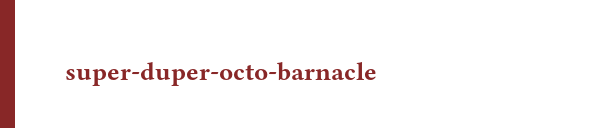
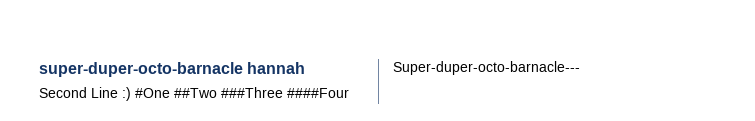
(377, 74) none -> [247,62,306,74] [39,87,349,101] [393,61,580,75] hannah // Second Line :) #One ##Two ###Three ####Four Super-duper-octo-barnacle---

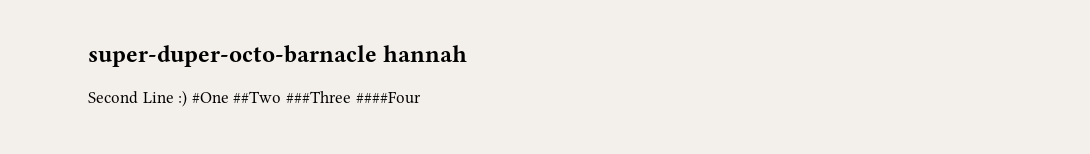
[393,61,580,75] Super-duper-octo-barnacle--- -> (421, 97) none

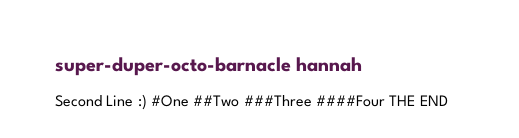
(421, 97) none -> [389,95,448,106] THE END

